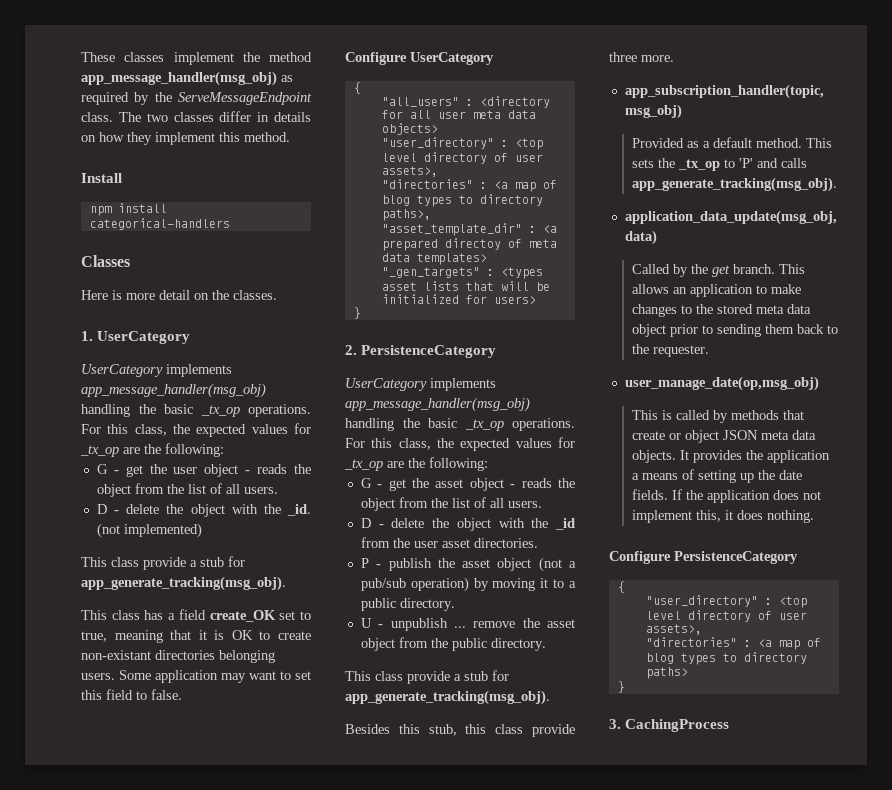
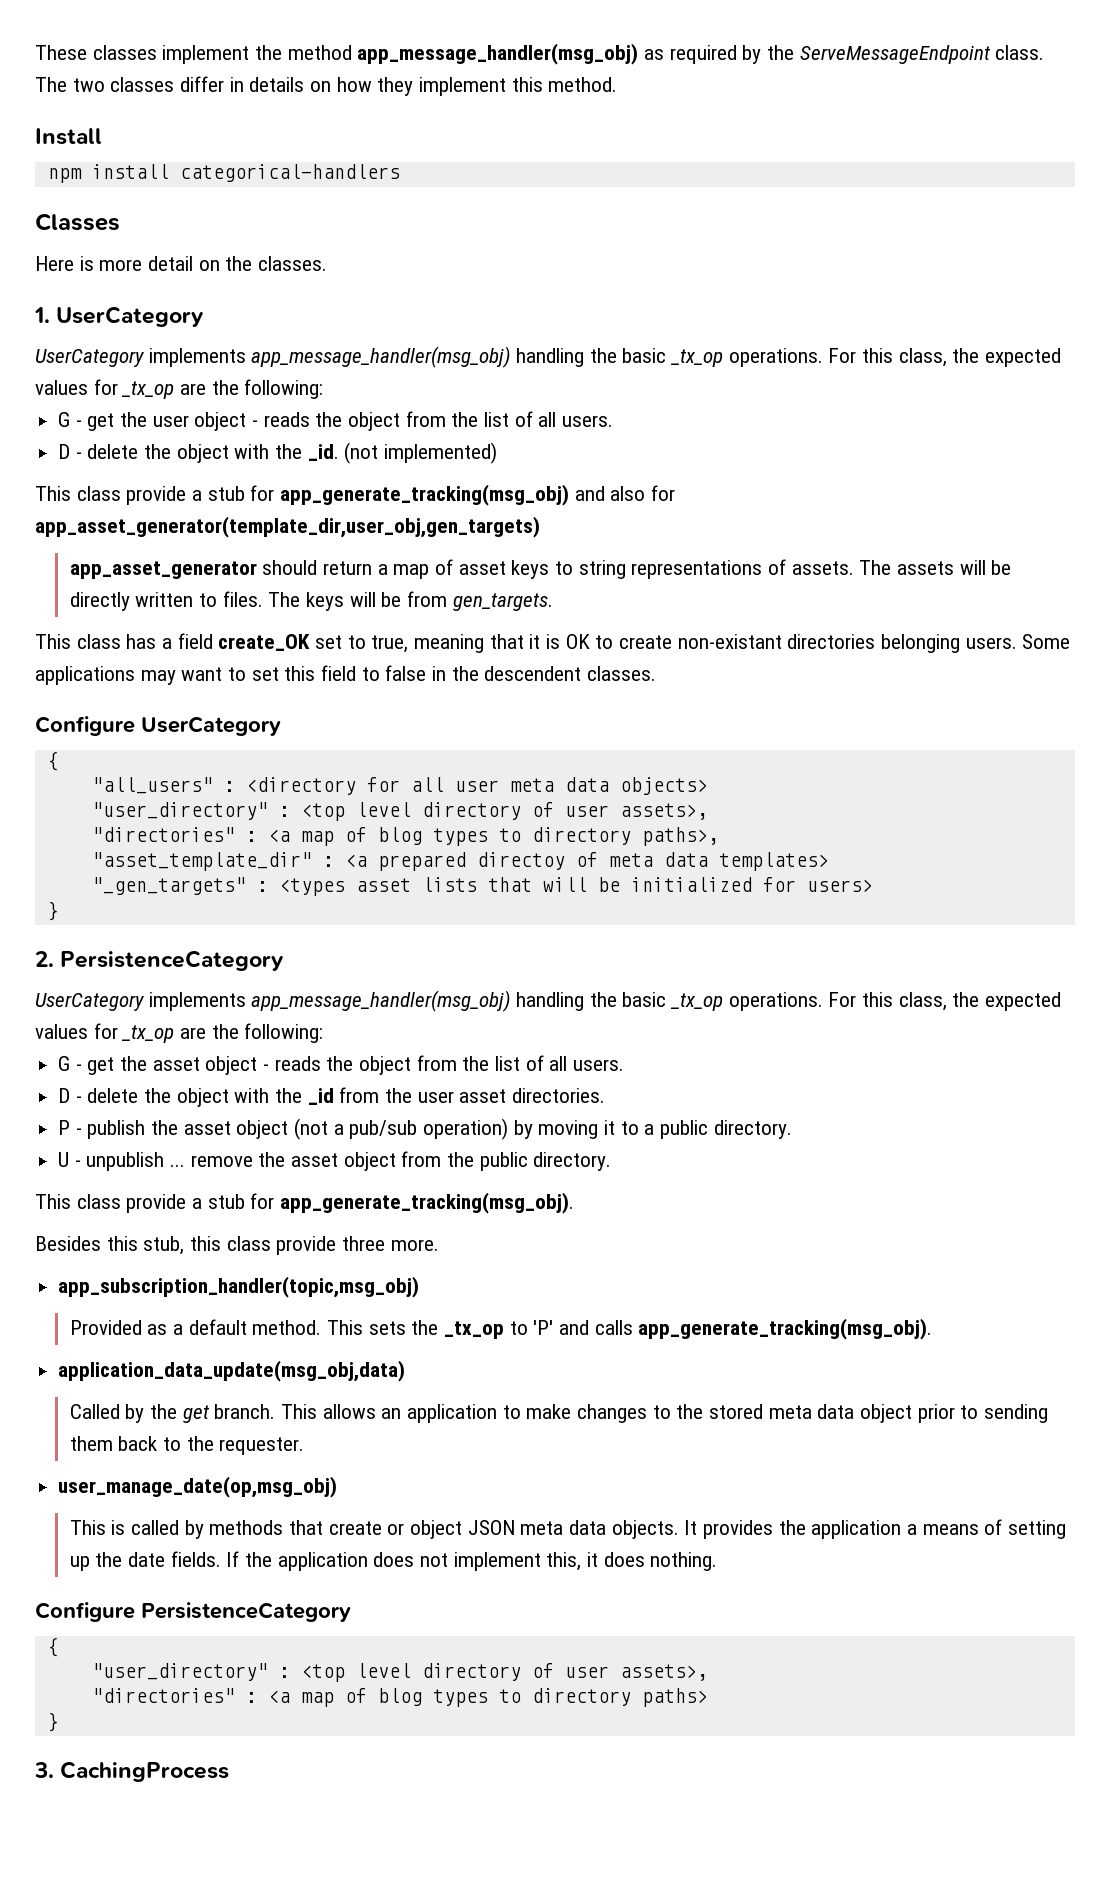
[81,576,286,591] app_generate_tracking(msg_obj). -> [280,484,676,506] [35,516,540,538] [69,559,1012,579] [69,591,553,611] app_generate_tracking(msg_obj) and also for app_asset_generator(template_dir,user_obj,gen_targets) // app_asset_generator should return a map of asset keys to string representations of assets. The assets will be directly written to files. The keys will be from gen_targets.
[155,670,218,683] application -> [35,666,135,685] applications
[151,689,182,700] false. -> [385,665,657,681] false in the descendent classes.

